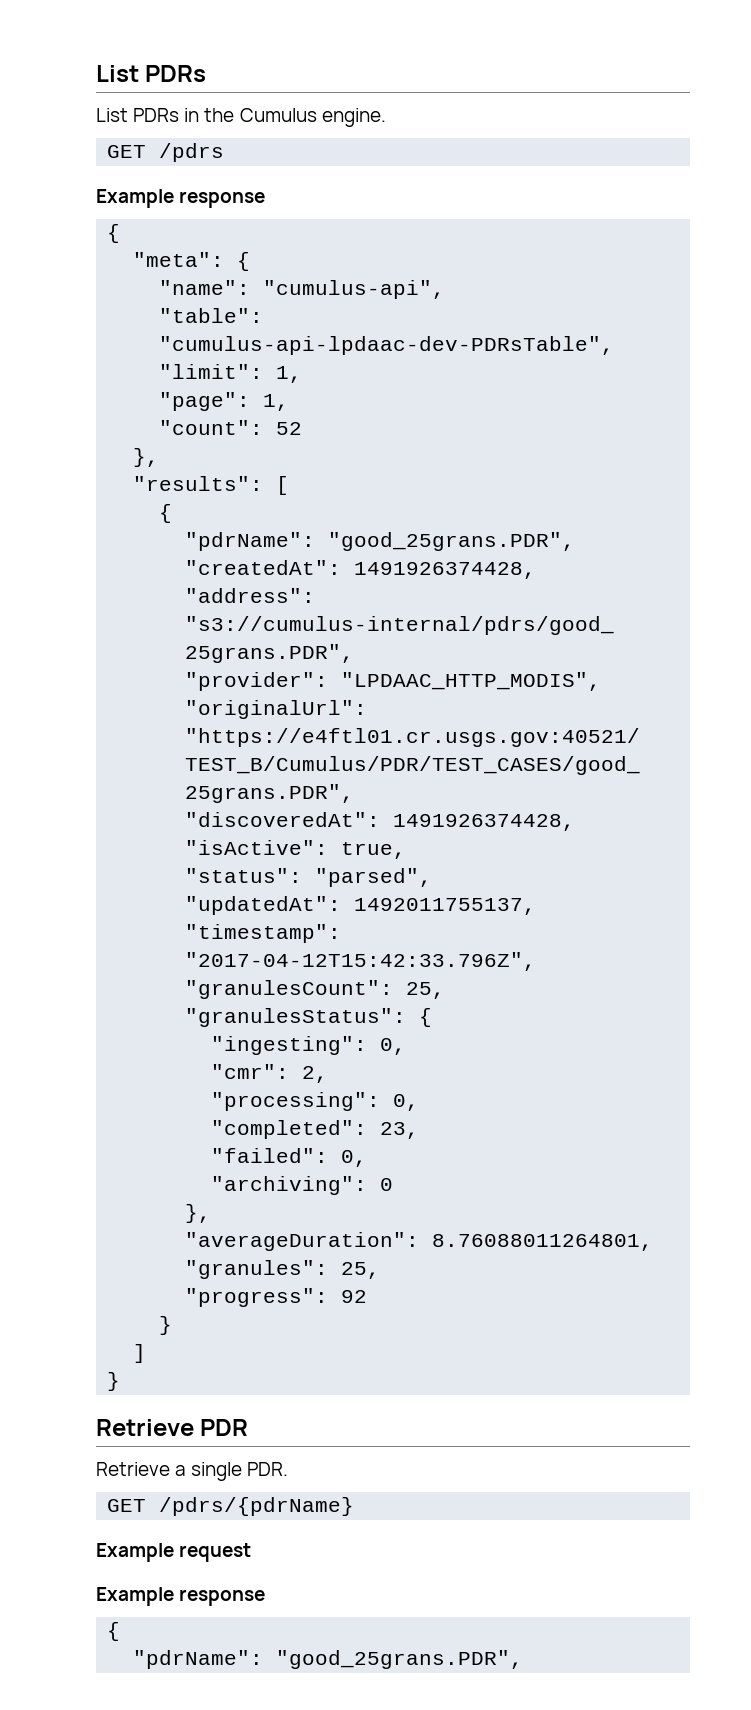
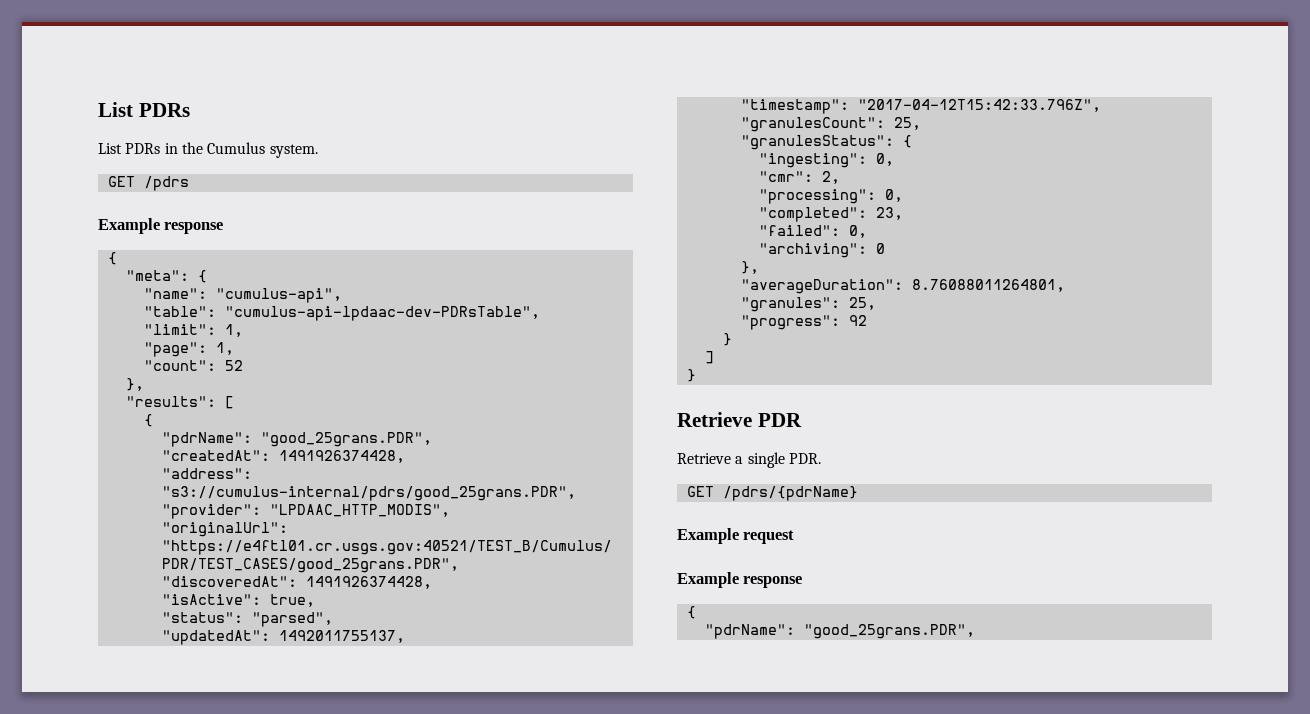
[321,108,386,127] engine. -> [269,144,318,158] system.

